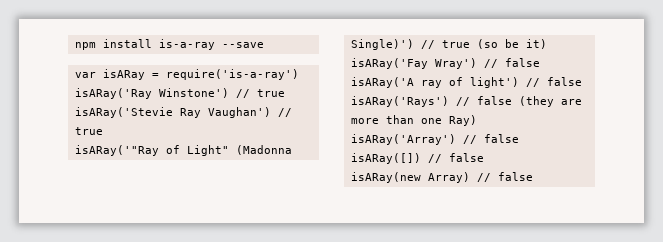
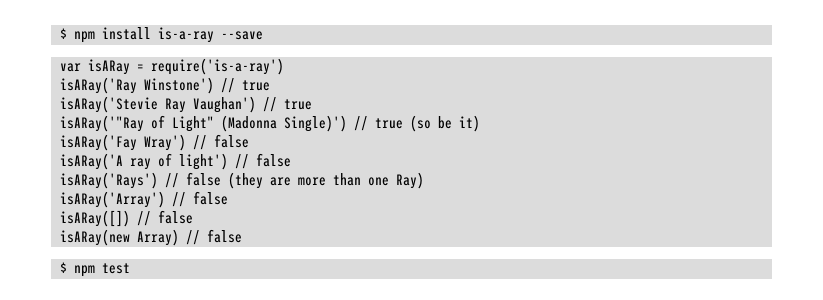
(74, 46) none -> [60,28,67,39] $
(533, 176) none -> [60,262,130,277] // $ npm test

